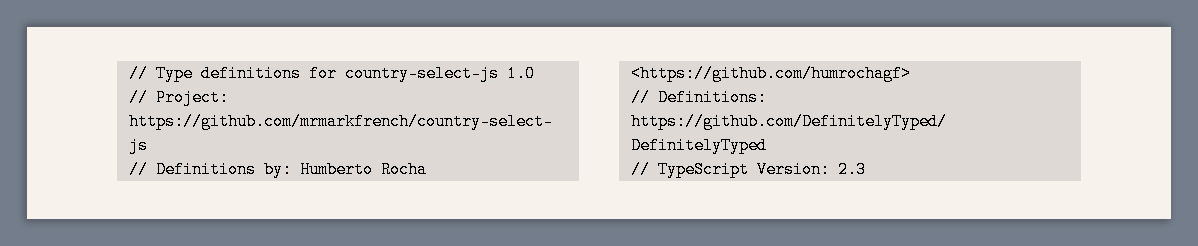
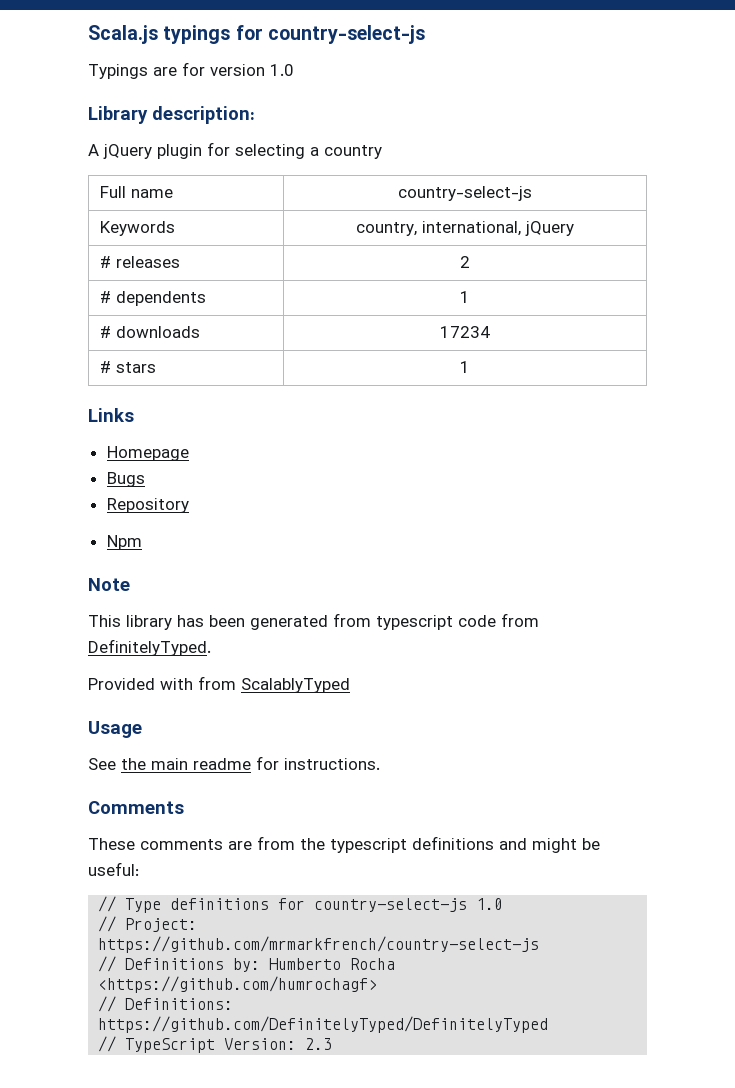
(128, 73) none -> [88,25,425,44] [88,62,294,79] [88,106,255,124] [88,142,382,159] [100,186,174,198] [398,186,532,201] [100,221,176,236] [356,221,574,236] [100,256,181,268] [460,256,470,268] [100,291,207,306] [460,291,470,303] [100,326,201,338] [440,326,490,338] [100,361,157,373] [460,361,470,373] [88,408,134,422] [106,446,189,461] [106,472,145,487] [106,498,189,513] [106,535,142,550] [88,578,130,591] [88,613,539,630] [88,639,211,656] [88,676,350,693] [88,721,142,738] [88,756,380,770] [88,801,184,814] [88,836,600,853] [88,862,139,876] Scala.js typings for country-select-js // Typings are for version 1.0 // Library description: // A jQuery plugin for selecting a country // Full name | country-select-js // Keywords | country, international, jQuery // # releases | 2 // # dependents | 1 // # downloads | 17234 // # stars | 1 // Links // Homepage // Bugs // Repository // Npm // Note // This library has been generated from typescript code from DefinitelyTyped. // Provided with from ScalablyTyped // Usage // See the main readme for instructions. // Comments // These comments are from the typescript definitions and might be useful: //

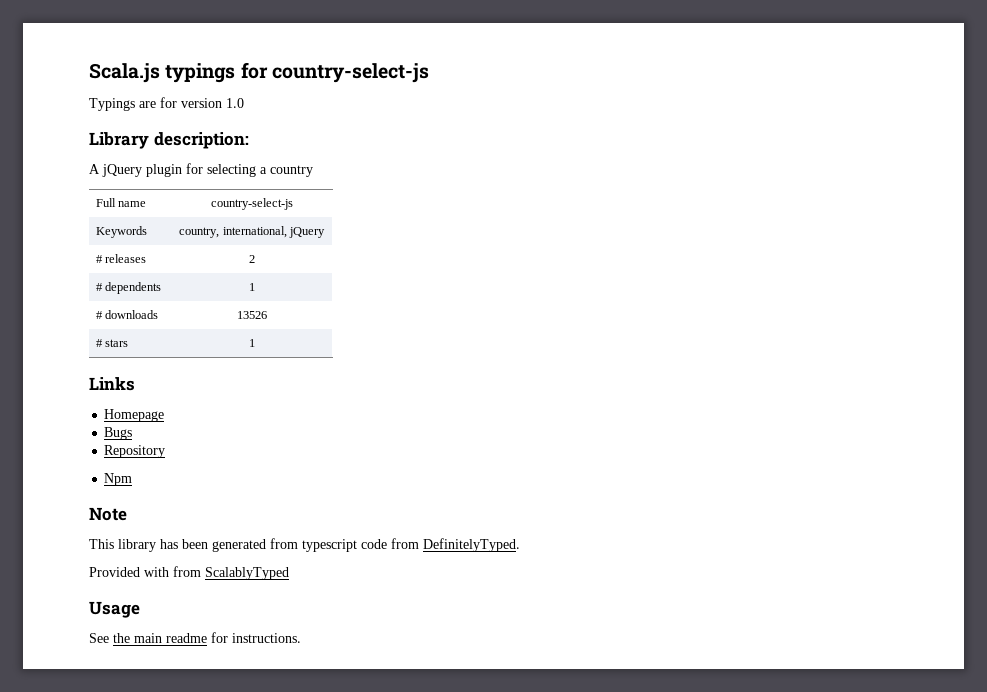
[440,326,490,338] 17234 -> [236,311,267,319] 13526
[88,801,184,814] [88,836,600,853] [88,862,139,876] [98,896,504,913] [98,916,198,932] [98,936,540,953] [98,956,396,972] [98,976,378,993] [98,996,234,1012] [98,1016,549,1033] [98,1036,333,1053] // Comments // These comments are from the typescript definitions and might be useful: // // Type definitions for country-select-js 1.0 // // Project: https://github.com/mrmarkfrench/country-select-js // // Definitions by: Humberto Rocha <https://github.com/humrochagf> // // Definitions: https://github.com/DefinitelyTyped/DefinitelyTyped // // TypeScript Version: 2.3 -> (301, 638) none

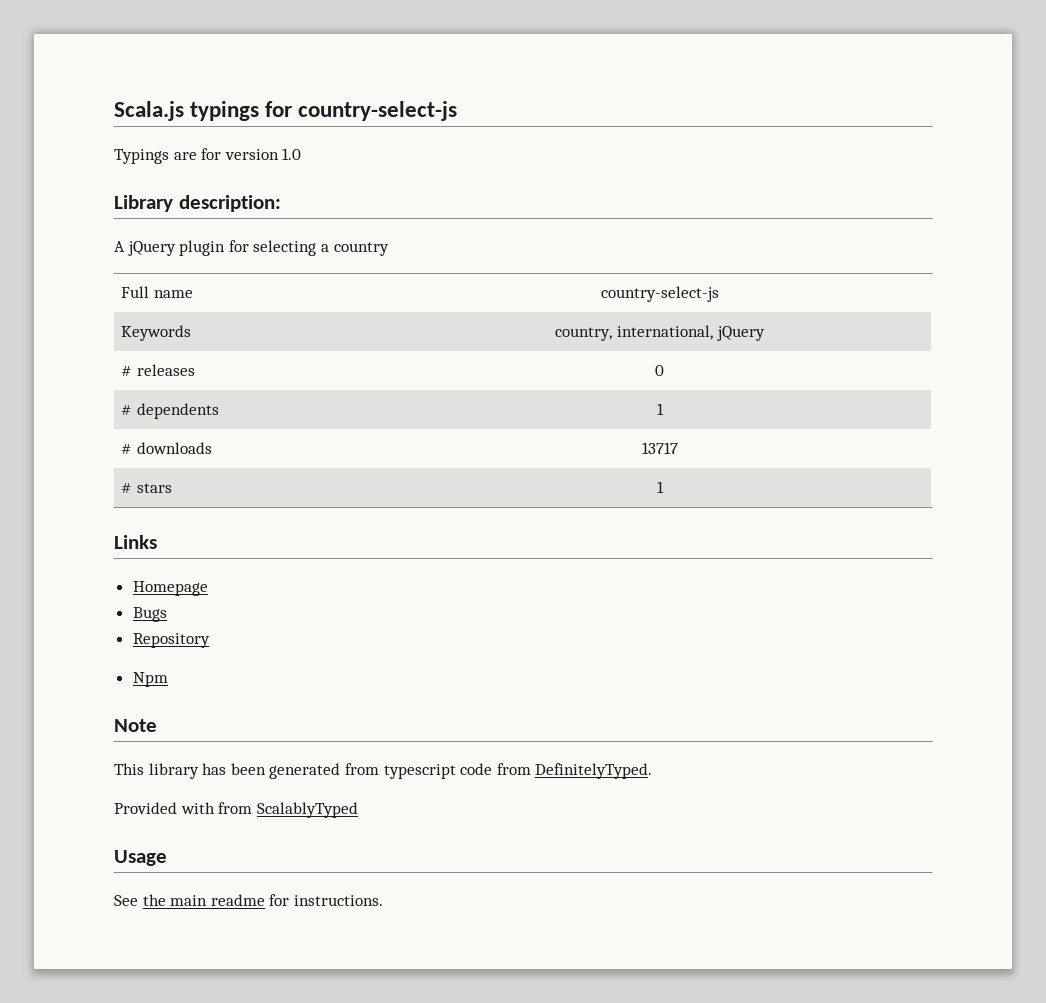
[248,255,255,263] 2 -> [655,365,665,376] 0
[236,311,267,319] 13526 -> [641,442,678,454] 13717

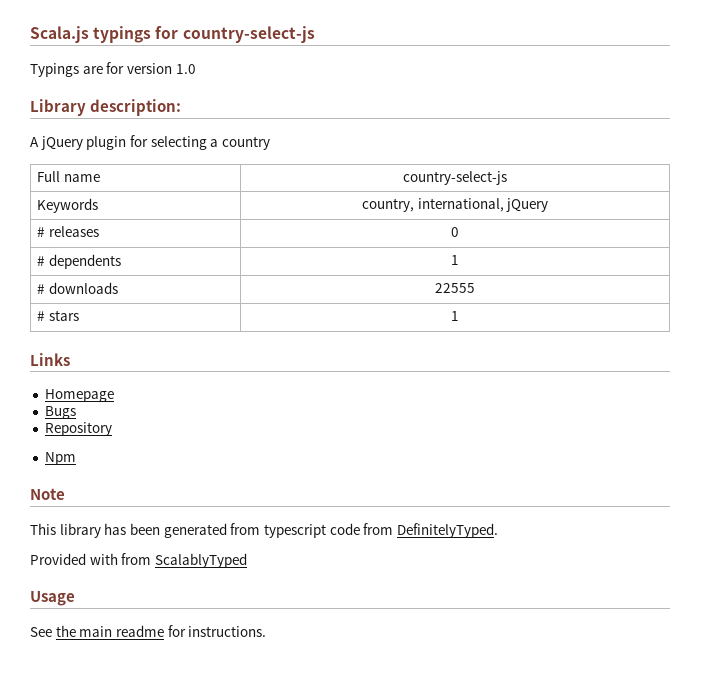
[641,442,678,454] 13717 -> [435,283,475,293] 22555

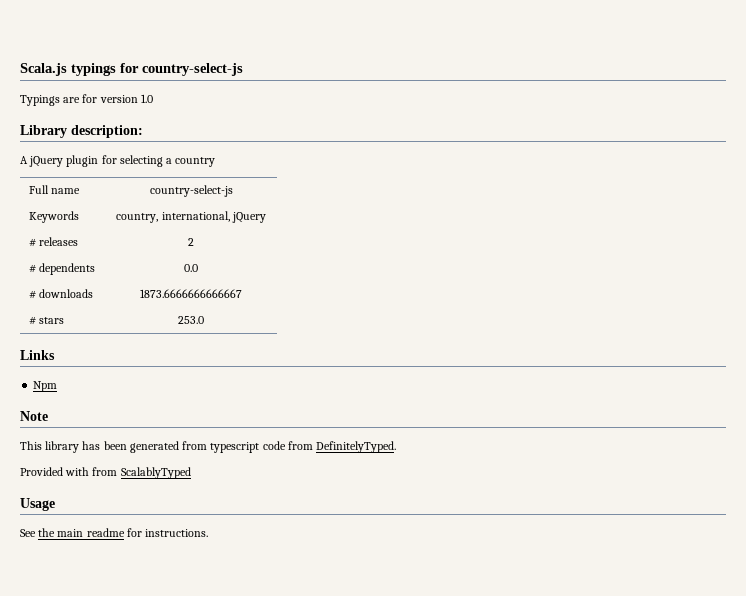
[451,227,459,237] 0 -> [188,238,195,246] 2
[451,255,459,265] 1 -> [184,264,199,272] 0.0
[435,283,475,293] 22555 -> [140,289,242,298] 1873.6666666666667
[451,311,459,321] 1 -> [178,316,205,324] 253.0
[44,389,114,402] [44,406,76,419] [44,422,112,436] // Homepage // Bugs // Repository -> (55, 355) none

